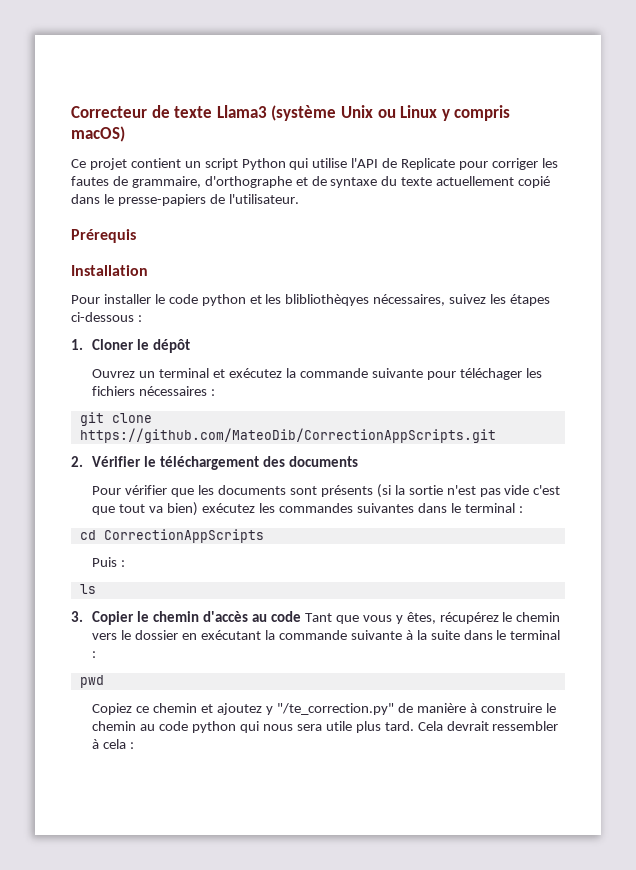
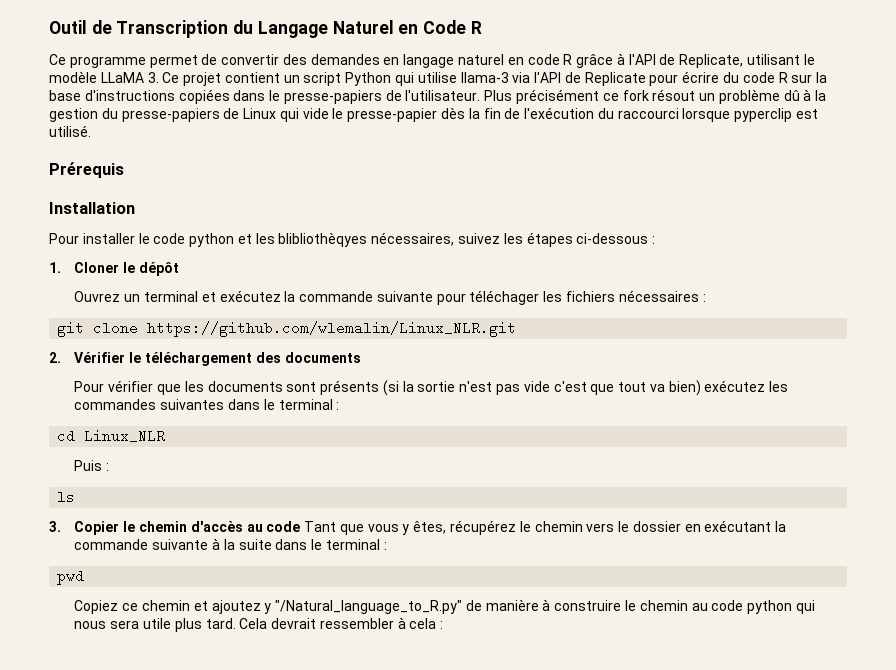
[71,105,511,121] [71,126,125,142] Correcteur de texte Llama3 (système Unix ou Linux y compris macOS) // -> [49,20,482,38] [49,53,815,68] [49,71,159,83] Outil de Transcription du Langage Naturel en Code R // Ce programme permet de convertir des demandes en langage naturel en code R grâce à l'API de Replicate, utilisant le modèle LLaMA 3.
(348, 163) none -> [460,72,531,83] llama-3 via
[491,158,558,170] [71,176,551,188] corriger les fautes de grammaire, d'orthographe et de syntaxe du texte actuellement copié -> [682,71,828,83] [49,89,230,104] écrire du code R sur la base d'instructions copiées
(299, 199) none -> [484,89,827,104] [49,107,819,122] [49,125,91,137] Plus précisément ce fork résout un problème dû à la gestion du presse-papiers de Linux qui vide le presse-papier dès la fin de l'exécution du raccourci lorsque pyperclip est utilisé.
[79,428,496,443] https://github.com/MateoDib/CorrectionAppScripts.git -> [147,321,517,337] https://github.com/wlemalin/Linux_NLR.git
[103,529,264,543] CorrectionAppScripts -> [84,429,166,443] Linux_NLR
[276,703,394,715] "/te_correction.py" -> [275,600,463,614] "/Natural_language_to_R.py"

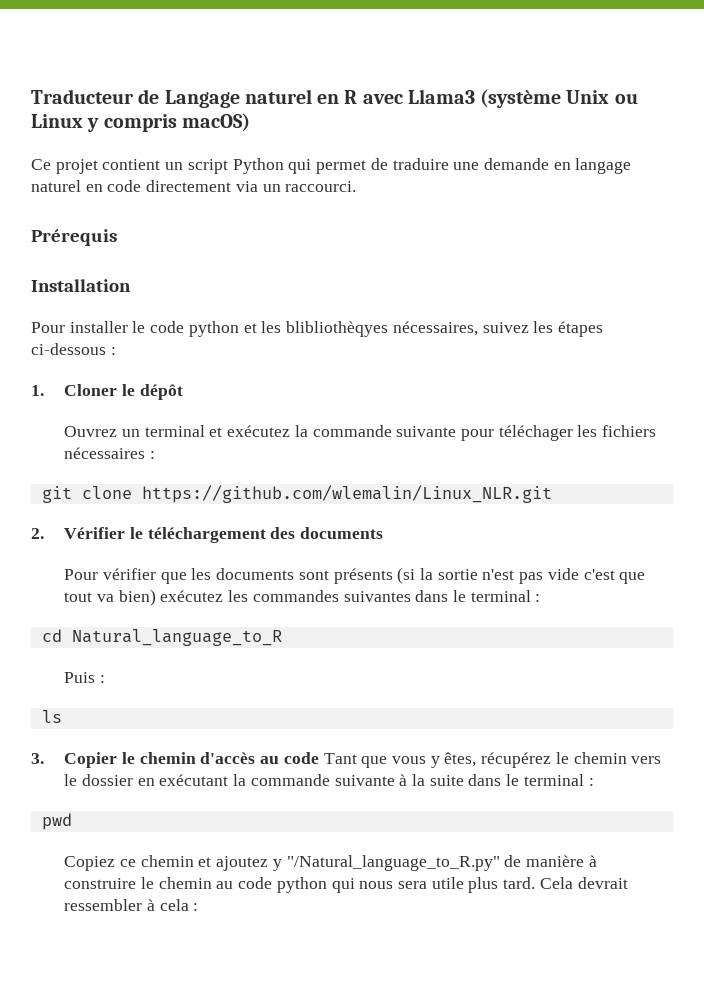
[49,20,482,38] [49,53,815,68] [49,71,159,83] Outil de Transcription du Langage Naturel en Code R // Ce programme permet de convertir des demandes en langage naturel en code R grâce à l'API de Replicate, utilisant le modèle LLaMA 3. -> [31,89,638,108] [31,113,250,132] Traducteur de Langage naturel en R avec Llama3 (système Unix ou Linux y compris macOS) //
[417,71,828,86] [49,89,827,104] [49,107,819,122] [49,125,91,137] utilise llama-3 via l'API de Replicate pour écrire du code R sur la base d'instructions copiées dans le presse-papiers de l'utilisateur. Plus précisément ce fork résout un problème dû à la gestion du presse-papiers de Linux qui vide le presse-papier dès la fin de l'exécution du raccourci lorsque pyperclip est utilisé. -> [316,158,632,174] [31,180,357,192] permet de traduire une demande en langage naturel en code directement via un raccourci.
[84,429,166,443] Linux_NLR -> [71,629,282,646] Natural_language_to_R

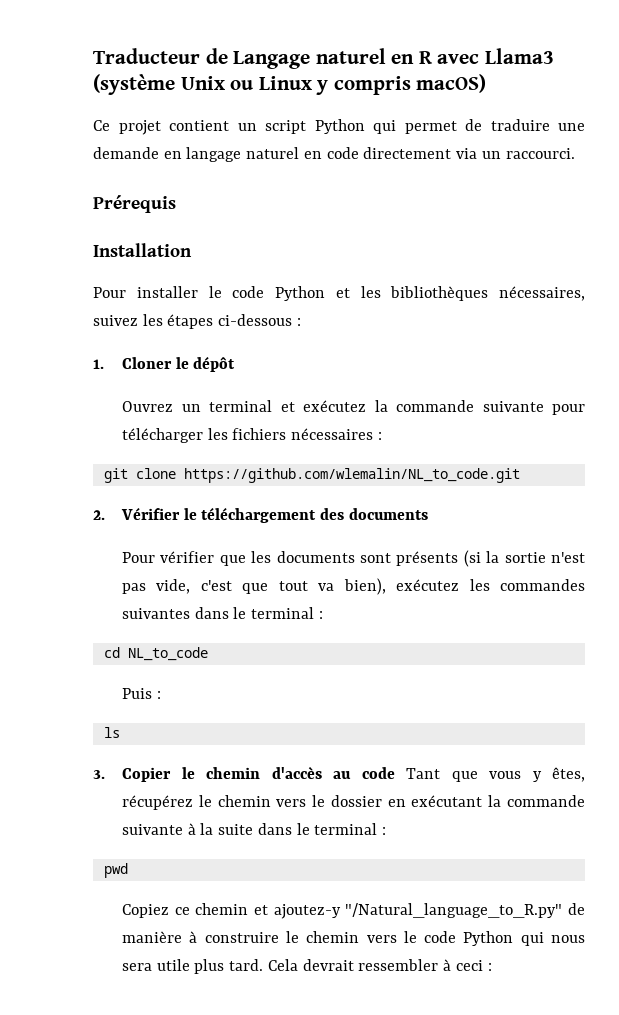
[188,321,239,337] python -> [275,286,325,301] Python
[286,321,389,337] blibliothèqyes -> [390,286,489,301] bibliothèques
[498,425,573,441] téléchager -> [122,428,204,443] télécharger
[141,485,552,503] https://github.com/wlemalin/Linux_NLR.git -> [183,468,520,483] https://github.com/wlemalin/NL_to_code.git
[547,568,579,580] vide -> [156,579,191,594] vide,
[118,589,156,606] bien) -> [343,578,386,595] bien),
[71,629,282,646] Natural_language_to_R -> [127,647,208,661] NL_to_code
[216,856,282,871] ajoutez y -> [273,904,341,919] ajoutez-y
[216,877,327,893] au code python -> [366,931,514,946] vers le code Python
[159,899,189,911] cela -> [455,960,483,971] ceci

